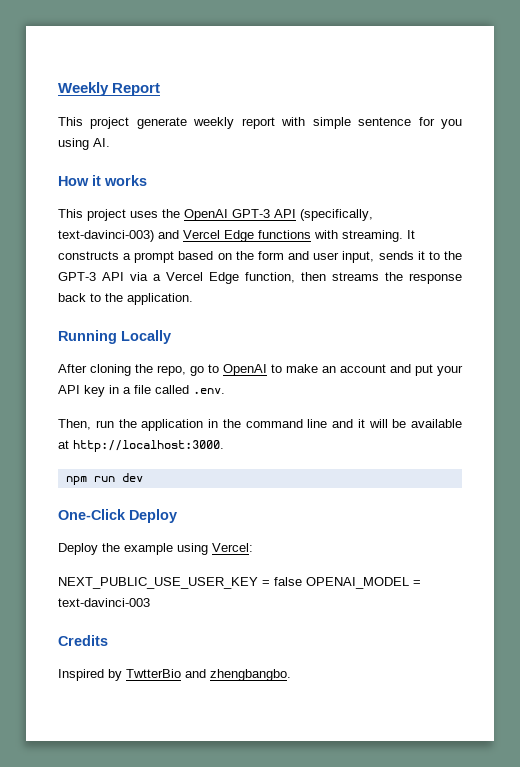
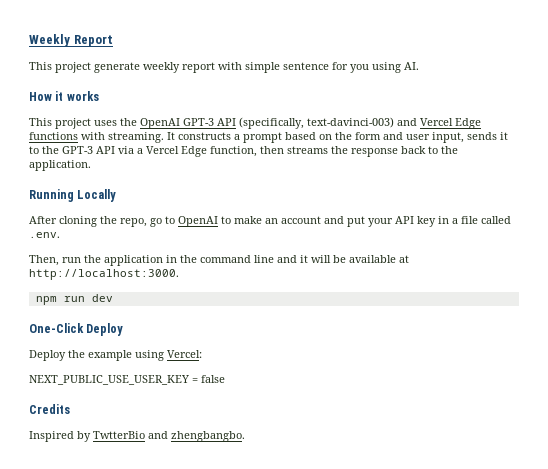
[306,577,421,589] [58,598,150,607] OPENAI_MODEL = text-davinci-003 -> (225, 379) none

